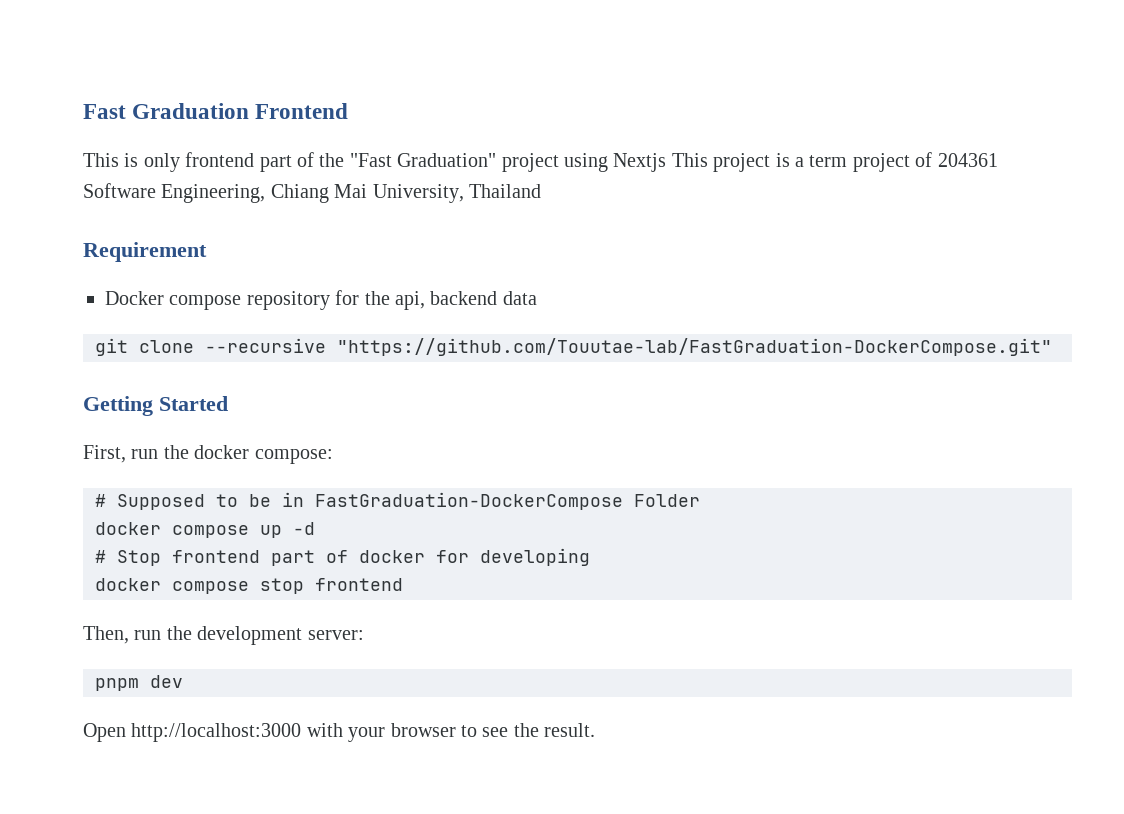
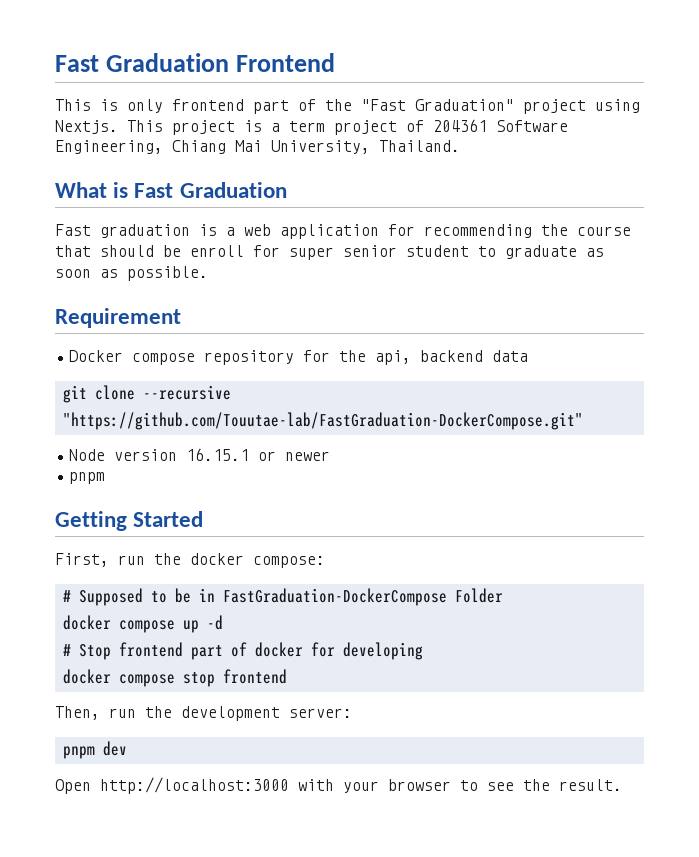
[613,153,667,172] Nextjs -> [55,120,118,134] Nextjs.
[469,184,541,198] Thailand -> [379,140,460,152] [55,182,287,198] [55,224,631,239] [55,245,604,260] [55,266,208,281] Thailand. // What is Fast Graduation // Fast graduation is a web application for recommending the course that should be enroll for super senior student to graduate as soon as possible.
(1052, 347) none -> [69,448,331,461] [69,472,106,484] // Node version 16.15.1 or newer // pnpm

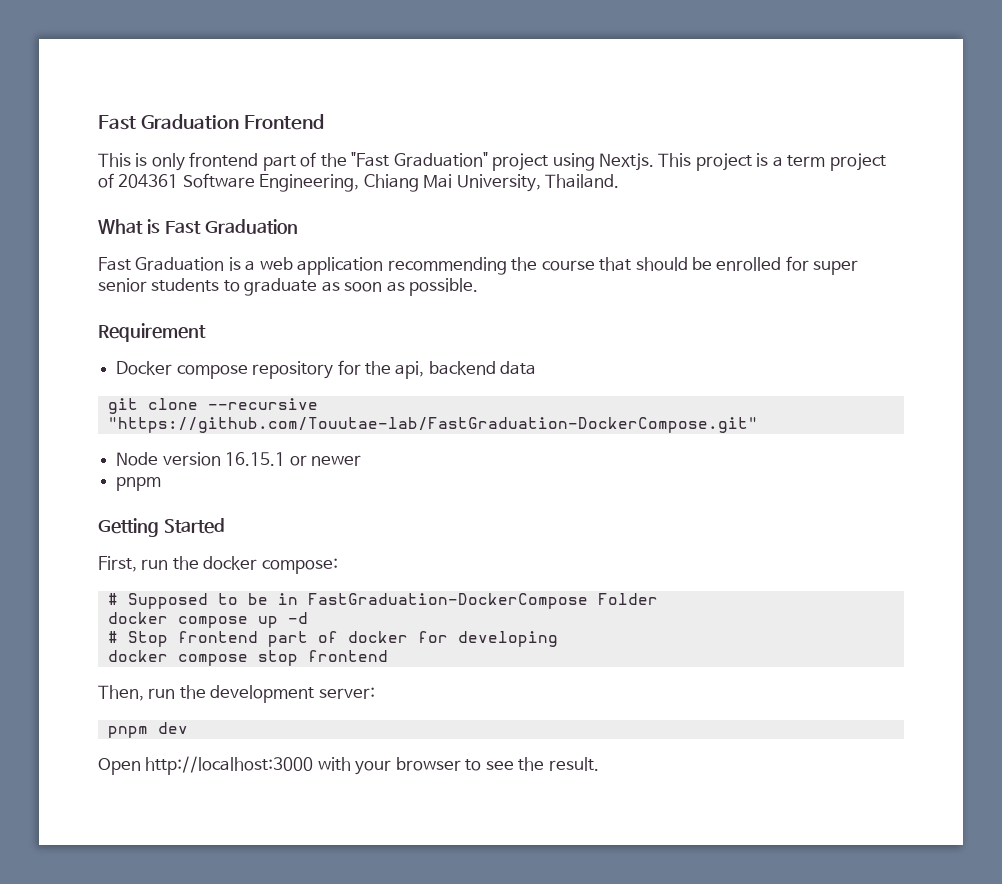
[100,224,190,238] graduation -> [135,257,225,271] Graduation
[388,224,415,236] for -> (384, 266) none
[190,245,244,257] enroll -> [716,257,782,271] enrolled
[406,245,469,257] student -> [151,278,220,292] students

